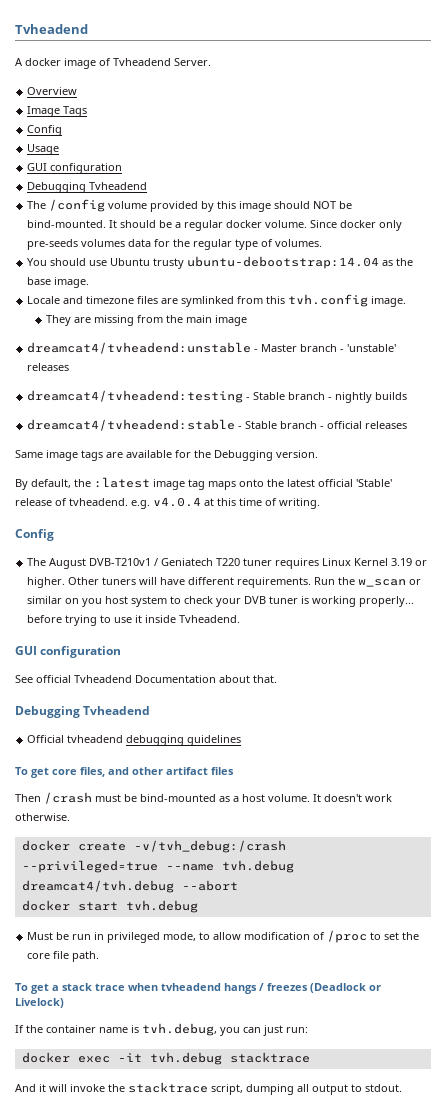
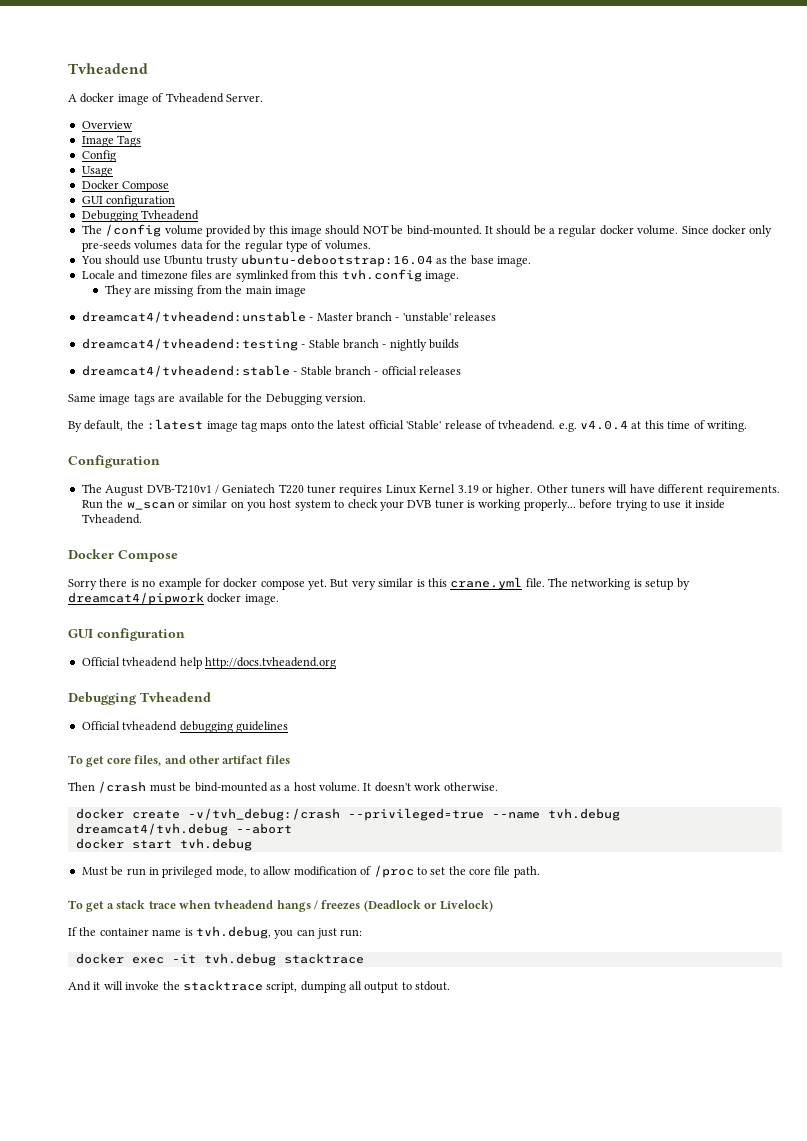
(60, 149) none -> [81,180,170,192] // Docker Compose
[187,256,380,269] ubuntu-debootstrap:14.04 -> [240,254,433,267] ubuntu-debootstrap:16.04
[15,529,54,541] Config -> [68,455,160,468] Configuration
[15,646,122,658] [15,675,277,683] GUI configuration // See official Tvheadend Documentation about that. -> [68,549,178,562] [68,577,690,590] [68,592,279,605] [68,628,185,641] [81,657,336,669] Docker Compose // Sorry there is no example for docker compose yet. But very similar is this crane.yml file. The networking is setup by dreamcat4/pipwork docker image. // GUI configuration // Official tvheadend help http://docs.tvheadend.org

